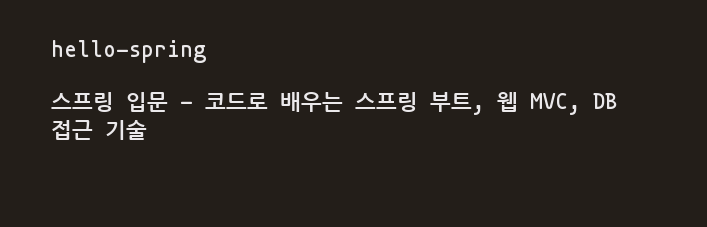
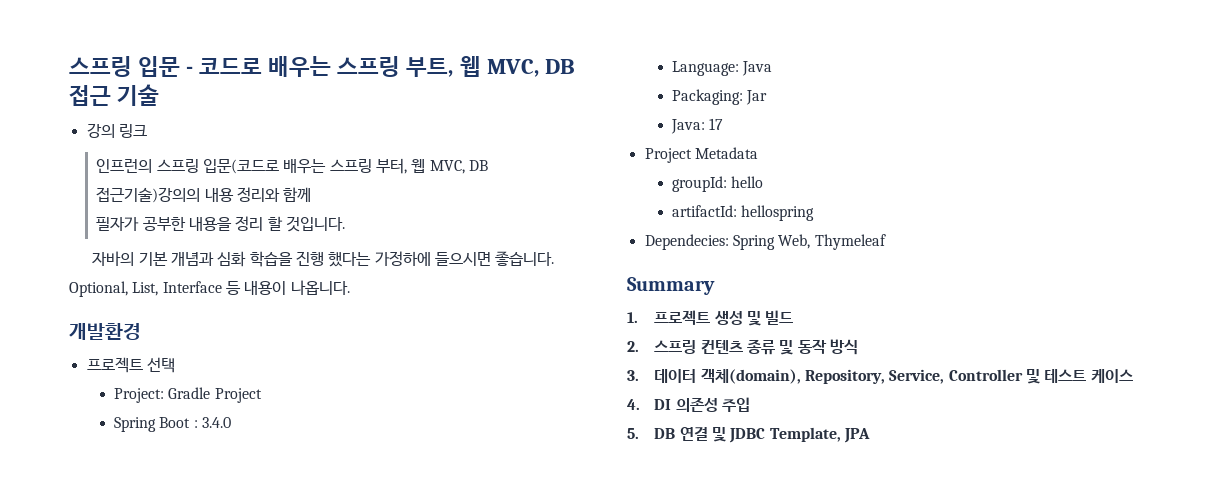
[51,40,206,63] hello-spring // -> (69, 66) none
(147, 130) none -> [86,123,147,138] [96,158,488,174] [96,187,312,203] [96,216,345,232] [92,251,555,267] [69,280,350,297] [69,323,141,340] [86,357,175,373] [113,387,262,403] [113,417,231,432] [671,61,773,76] [671,89,768,105] [670,118,724,134] [644,147,758,163] [671,176,764,192] [671,205,815,221] [644,234,886,250] [627,277,715,295] [627,310,794,326] [627,339,858,355] [627,368,1133,384] [627,397,751,412] [627,427,870,443] // 강의 링크 // 인프런의 스프링 입문(코드로 배우는 스프링 부터, 웹 MVC, DB 접근기술)강의의 내용 정리와 함께 // 필자가 공부한 내용을 정리 할 것입니다. // 자바의 기본 개념과 심화 학습을 진행 했다는 가정하에 들으시면 좋습니다. Optional, List, Interface 등 내용이 나옵니다. // 개발환경 // 프로젝트 선택 // Project: Gradle Project // Spring Boot : 3.4.0 // Language: Java // Packaging: Jar // Java: 17 // Project Metadata // groupId: hello // artifactId: hellospring // Dependecies: Spring Web, Thymeleaf // Summary // 1. 프로젝트 생성 및 빌드 // 2. 스프링 컨텐츠 종류 및 동작 방식 // 3. 데이터 객체(domain), Repository, Service, Controller 및 테스트 케이스 // 4. DI 의존성 주입 // 5. DB 연결 및 JDBC Template, JPA

